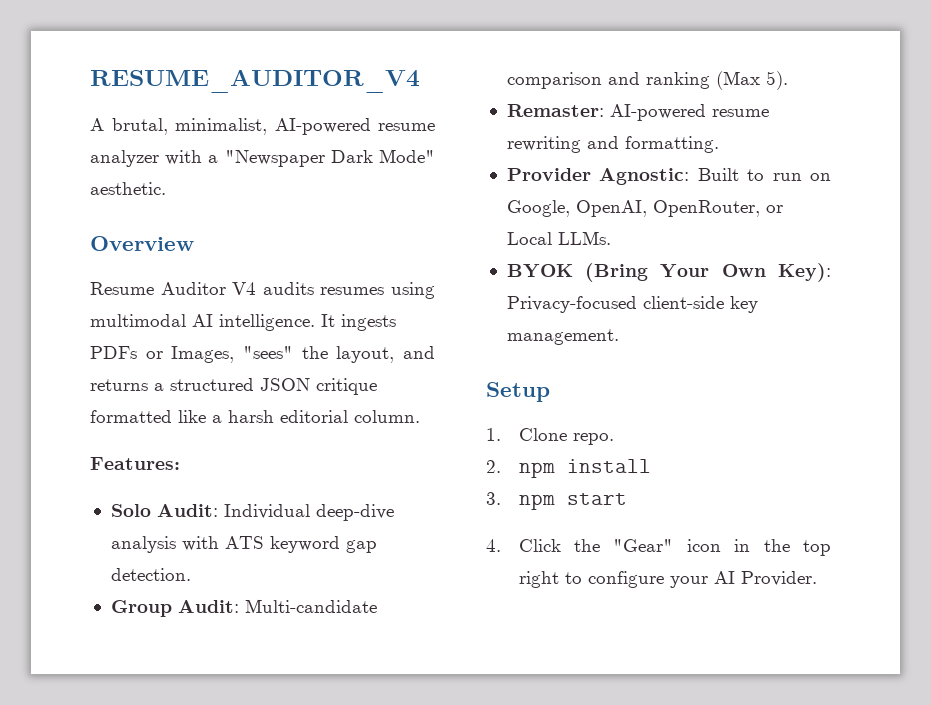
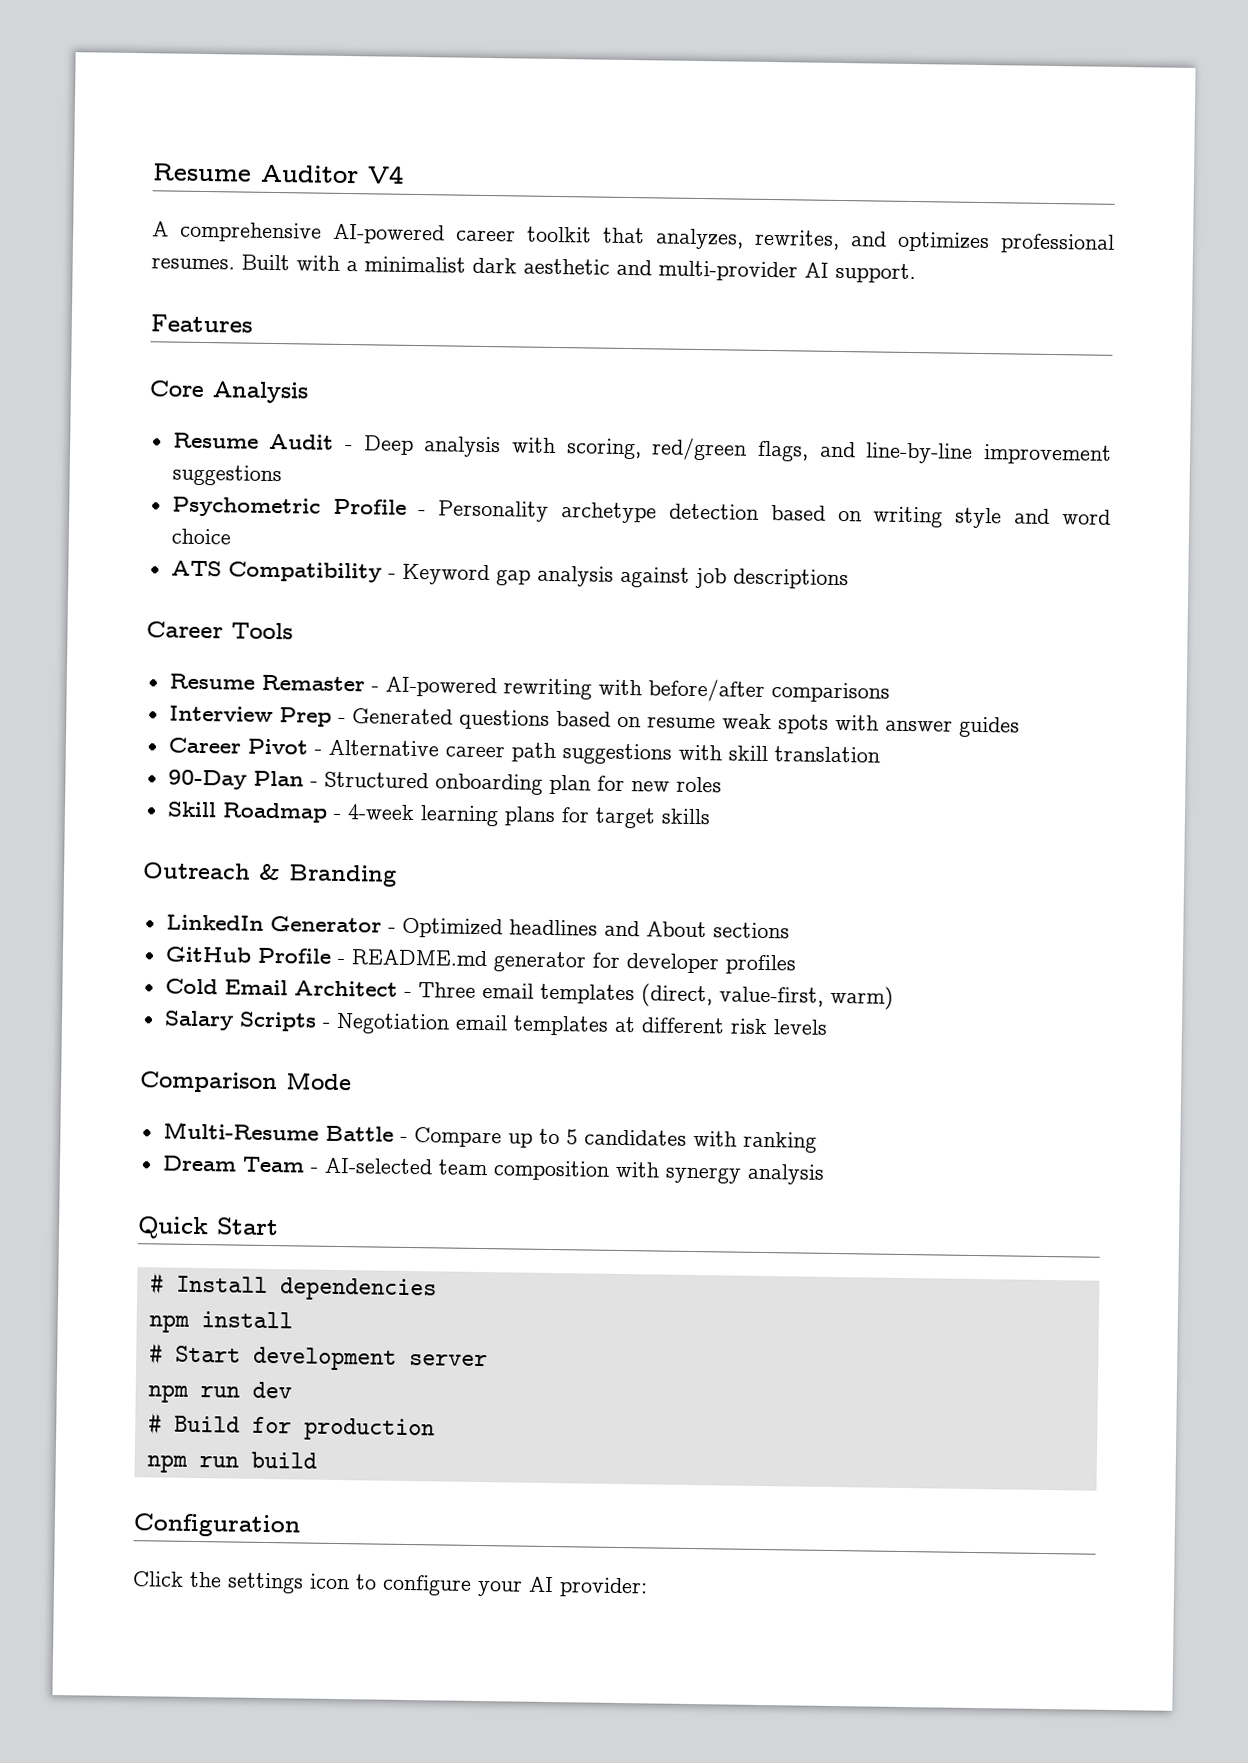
[90,69,420,93] [90,118,435,135] [90,149,435,167] [90,182,166,195] [90,236,194,251] [90,282,435,299] [90,314,396,331] [90,346,435,363] [90,378,377,395] [90,410,420,423] [90,457,180,470] [110,504,394,521] [110,536,377,553] [110,568,191,581] [110,599,377,617] [506,71,788,90] [506,104,769,121] [506,136,719,153] [506,168,831,185] [506,200,783,217] [506,231,611,245] [506,263,831,282] [506,296,758,313] [506,329,619,345] [486,382,550,402] [486,428,614,445] [486,459,651,478] [486,492,627,510] [486,539,831,556] [518,571,559,588] RESUME_AUDITOR_V4 // A brutal, minimalist, AI-powered resume analyzer with a "Newspaper Dark Mode" aesthetic. // Overview // Resume Auditor V4 audits resumes using multimodal AI intelligence. It ingests PDFs or Images, "sees" the layout, and returns a structured JSON critique formatted like a harsh editorial column. // Features: // Solo Audit: Individual deep-dive analysis with ATS keyword gap detection. // Group Audit: Multi-candidate comparison and ranking (Max 5). // Remaster: AI-powered resume rewriting and formatting. // Provider Agnostic: Built to run on Google, OpenAI, OpenRouter, or Local LLMs. // BYOK (Bring Your Own Key): Privacy-focused client-side key management. // Setup // 1. Clone repo. // 2. npm install // 3. npm start // 4. Click the "Gear" icon in the top right -> [152,163,404,184] [152,221,1115,254] [151,254,916,284] [150,314,253,333] [149,380,309,404] [172,432,1112,465] [171,464,282,487] [171,496,1112,529] [170,528,231,545] [170,560,849,590] [146,621,293,640] [168,673,890,703] [168,705,1020,738] [167,737,880,765] [167,769,722,795] [166,801,711,829] [142,862,397,887] [165,914,790,939] [164,946,796,975] [164,978,894,1010] [163,1010,828,1036] [139,1071,352,1094] [162,1121,817,1153] [161,1155,825,1185] [137,1216,279,1240] [149,1272,437,1302] [148,1311,293,1333] [148,1342,488,1371] [147,1381,292,1403] [147,1412,435,1442] [146,1451,317,1473] [133,1513,301,1538] [132,1571,350,1594] Resume Auditor V4 // A comprehensive AI-powered career toolkit that analyzes, rewrites, and optimizes professional resumes. Built with a minimalist dark aesthetic and multi-provider AI support. // Features // Core Analysis // Resume Audit - Deep analysis with scoring, red/green flags, and line-by-line improvement suggestions // Psychometric Profile - Personality archetype detection based on writing style and word choice // ATS Compatibility - Keyword gap analysis against job descriptions // Career Tools // Resume Remaster - AI-powered rewriting with before/after comparisons // Interview Prep - Generated questions based on resume weak spots with answer guides // Career Pivot - Alternative career path suggestions with skill translation // 90-Day Plan - Structured onboarding plan for new roles // Skill Roadmap - 4-week learning plans for target skills // Outreach & Branding // LinkedIn Generator - Optimized headlines and About sections // GitHub Profile - README.md generator for developer profiles // Cold Email Architect - Three email templates (direct, value-first, warm) // Salary Scripts - Negotiation email templates at different risk levels // Comparison Mode // Multi-Resume Battle - Compare up to 5 candidates with ranking // Dream Team - AI-selected team composition with synergy analysis // Quick Start // # Install dependencies // npm install // # Start development server // npm run dev // # Build for production // npm run build // Configuration // Click the settings icon
[740,571,817,586] Provider. -> [559,1577,648,1598] provider:

